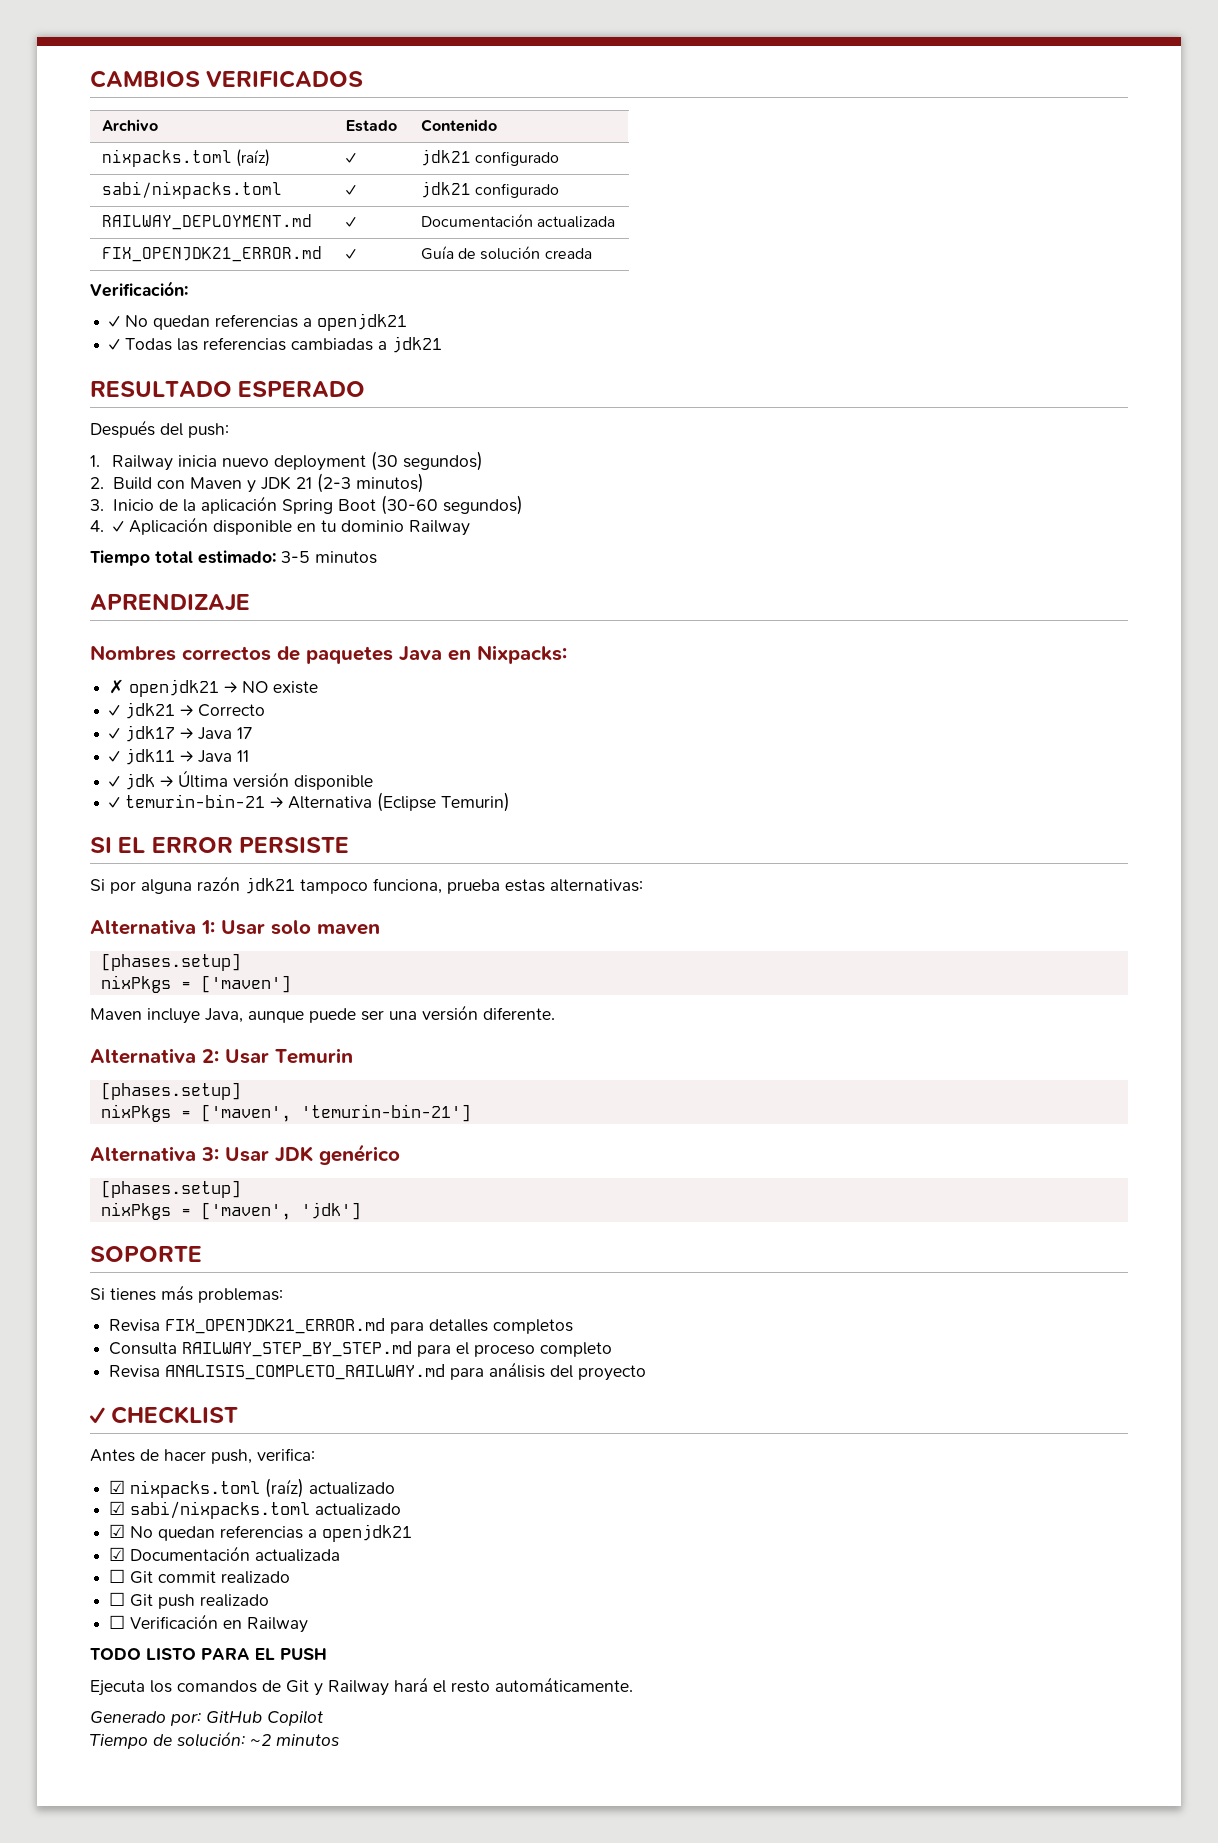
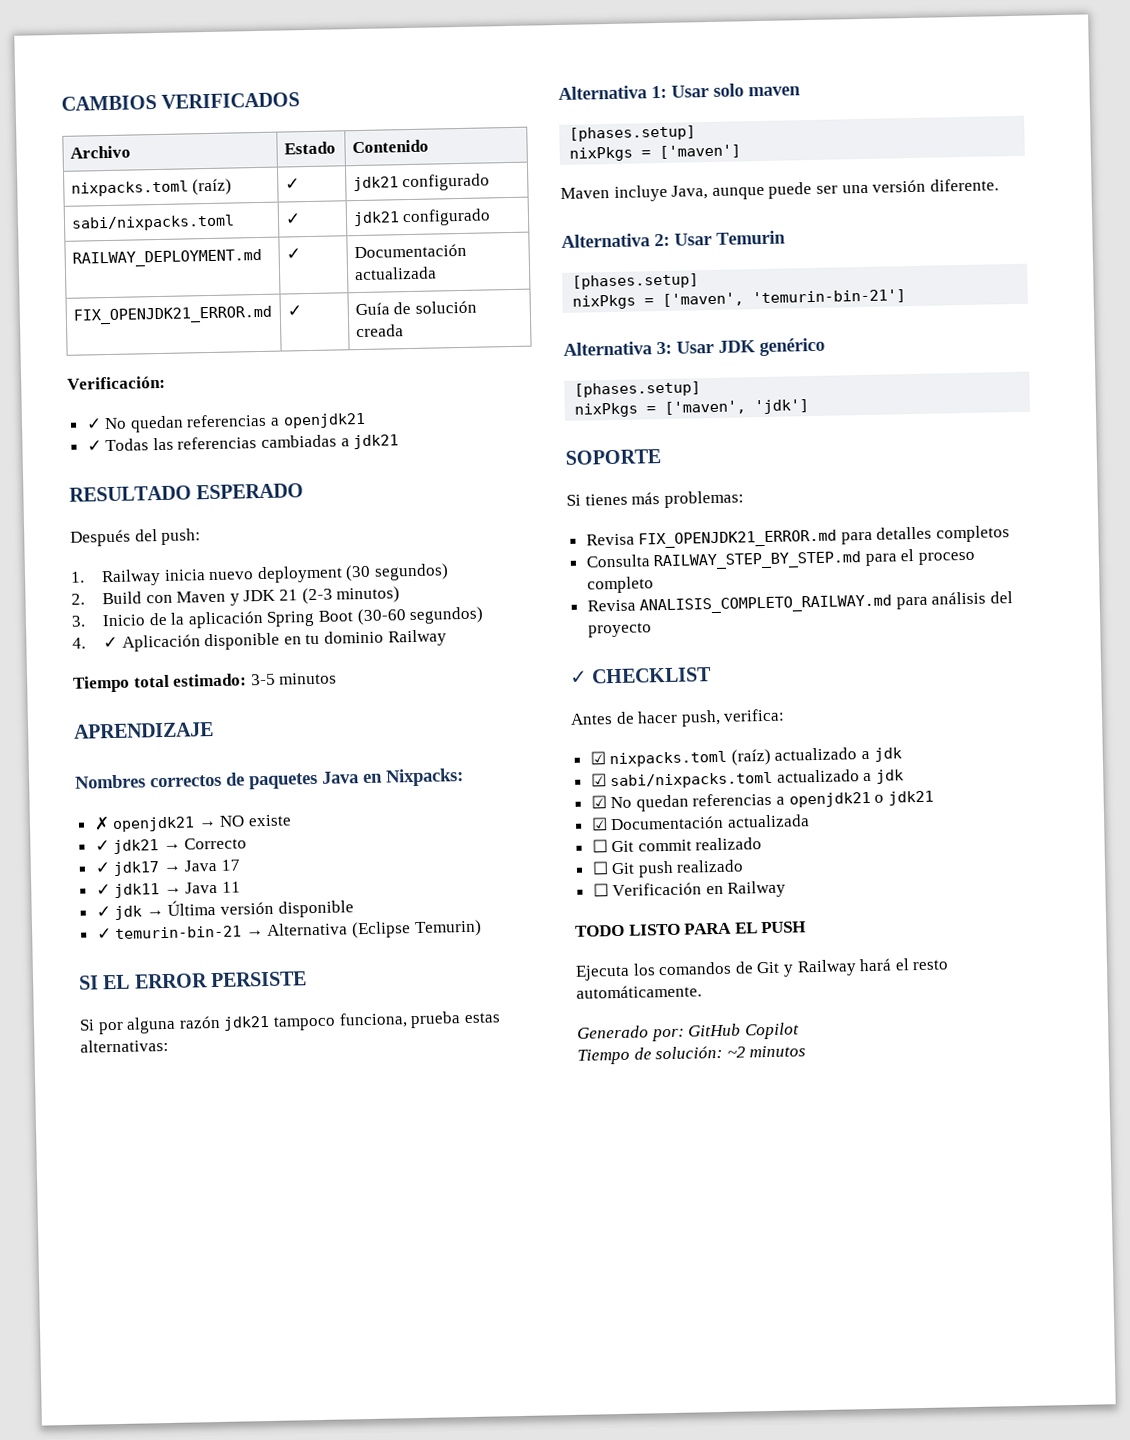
(396, 1488) none -> [861,747,902,762] a jdk
(402, 1509) none -> [863,769,905,784] a jdk
(413, 1533) none -> [874,790,934,806] o jdk21

